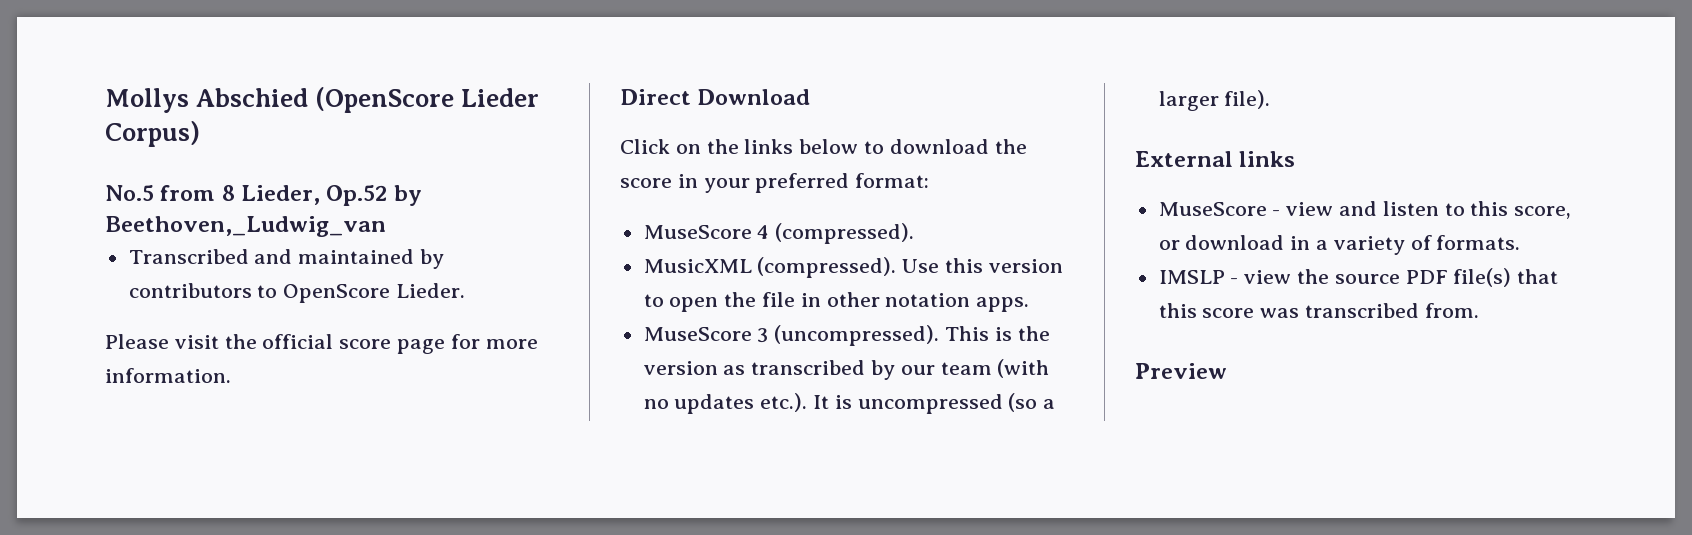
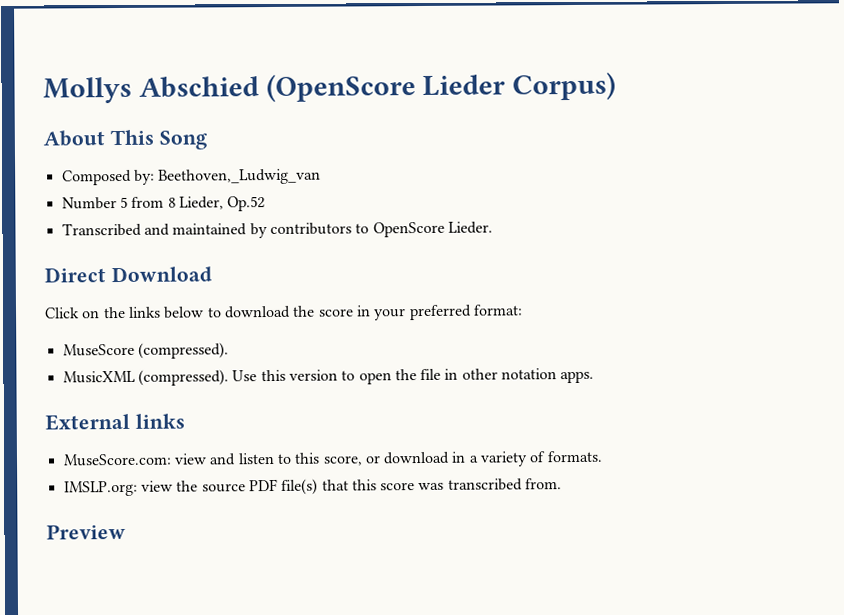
[105,185,154,201] No.5 -> [43,129,207,150] [61,168,322,186] [61,196,128,210] About This Song // Composed by: Beethoven,_Ludwig_van // Number 5
[393,185,422,206] [105,216,386,237] by Beethoven,_Ludwig_van -> (266, 204) none
[105,334,538,354] [105,368,231,383] // Please visit the official score page for more information. -> (493, 227) none
[757,225,770,239] 4 -> (135, 350) none
[643,325,1050,346] [643,359,1050,380] [643,393,1056,414] [1158,90,1271,111] // MuseScore 3 (uncompressed). This is the version as transcribed by our team (with no updates etc.). It is uncompressed (so a larger file). -> (595, 377) none
[1158,202,1281,216] MuseScore - -> [62,453,172,467] MuseScore.com:
[1158,270,1239,284] IMSLP - -> [63,480,138,497] IMSLP.org:

